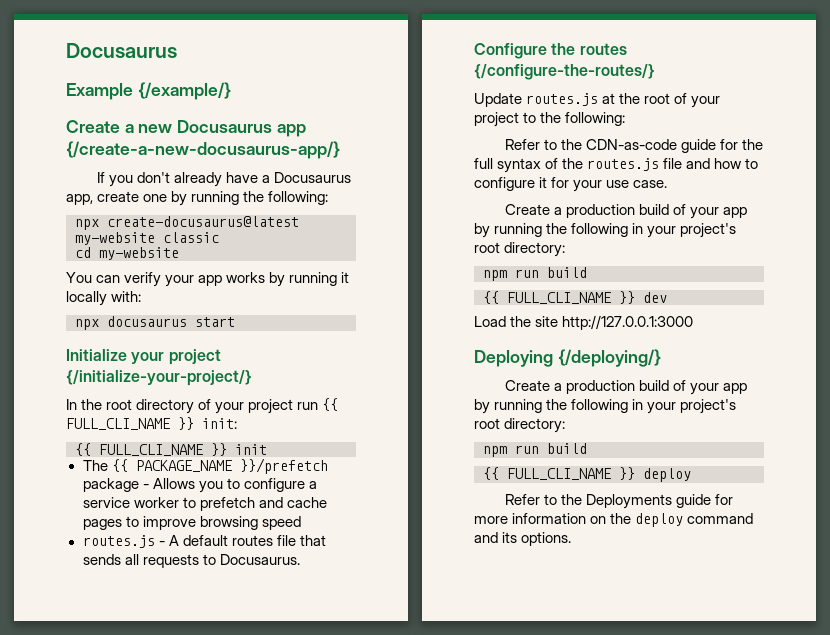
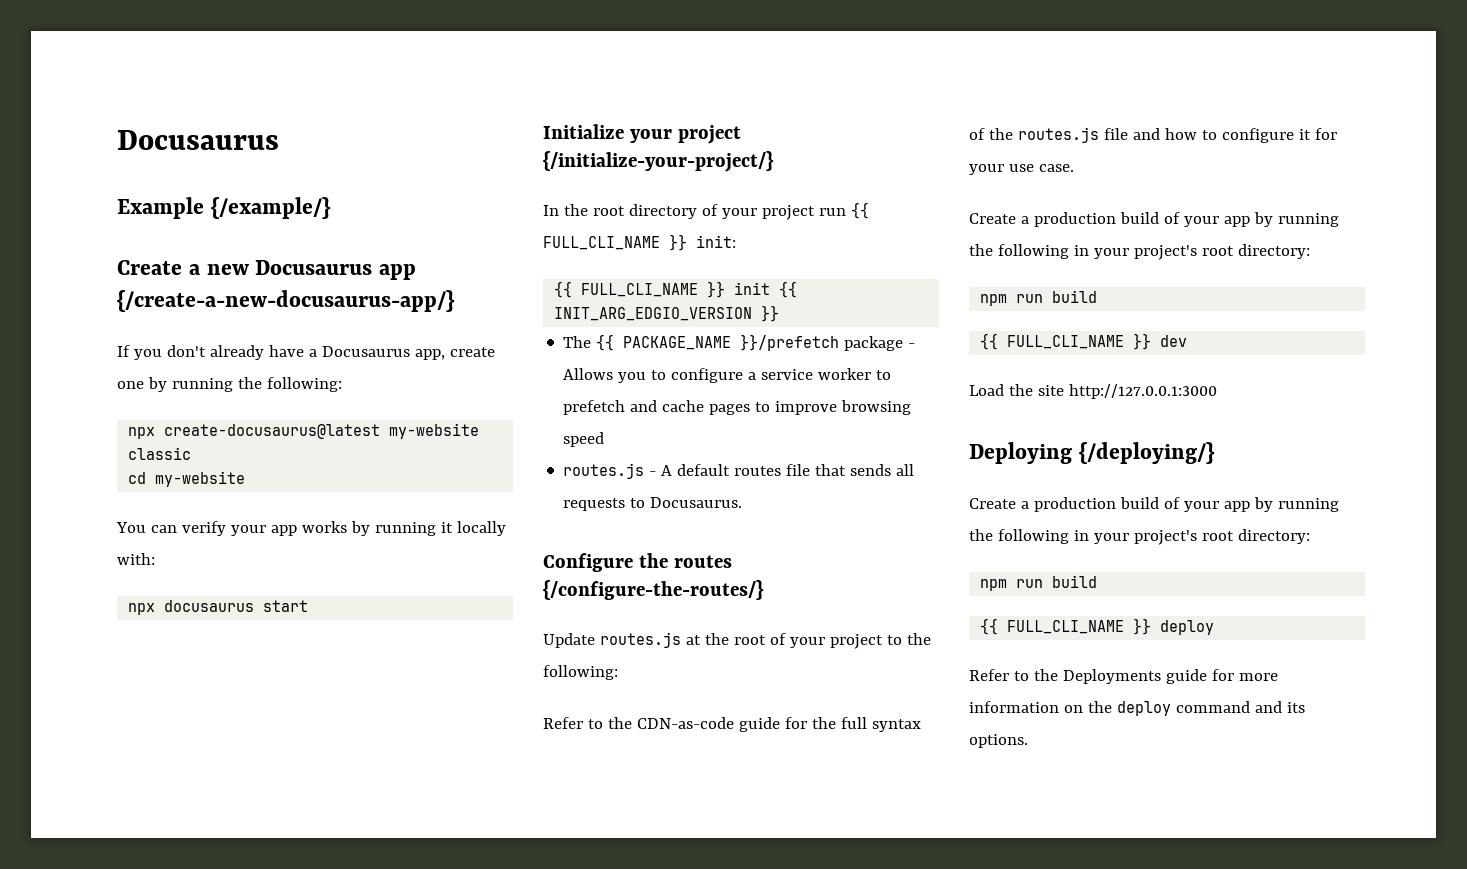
(267, 449) none -> [779,281,798,298] [554,305,780,322] {{ INIT_ARG_EDGIO_VERSION }}

